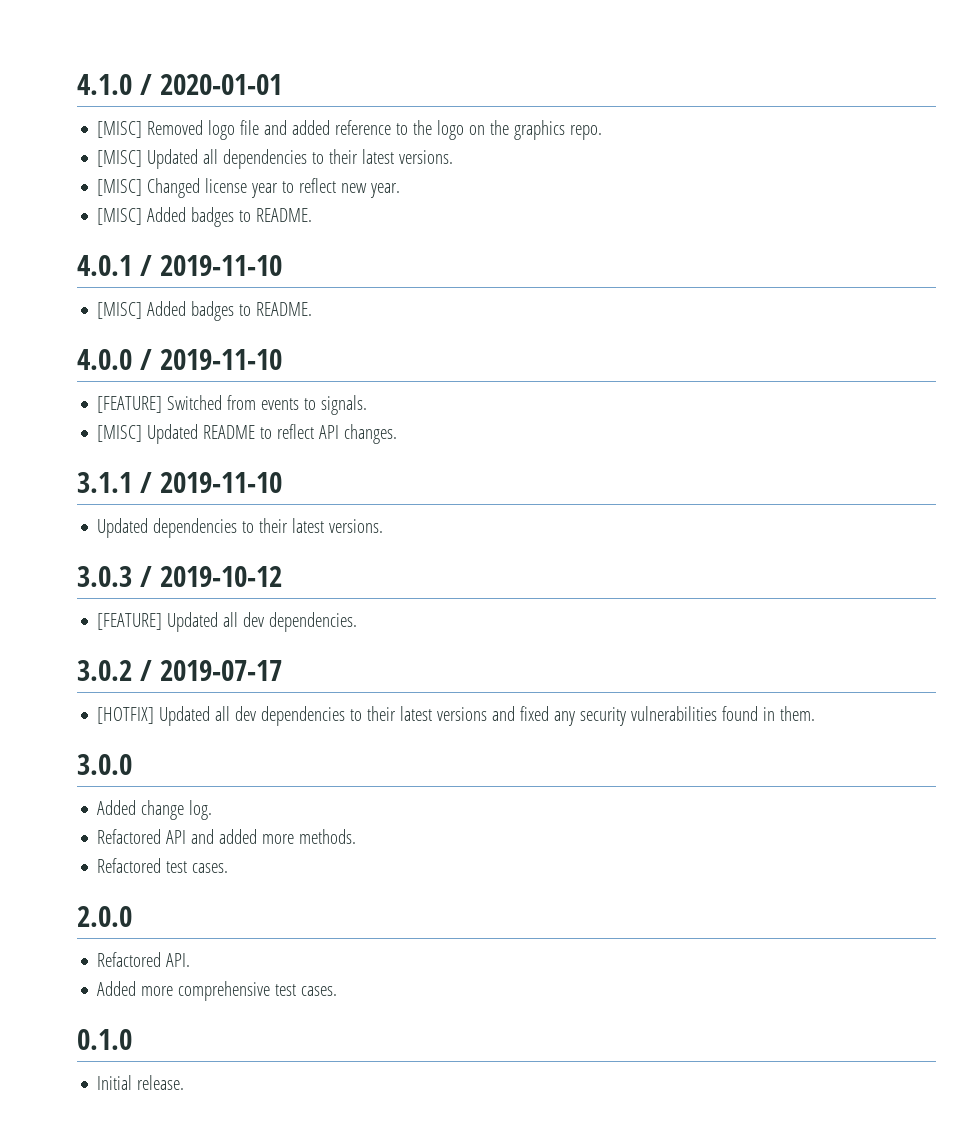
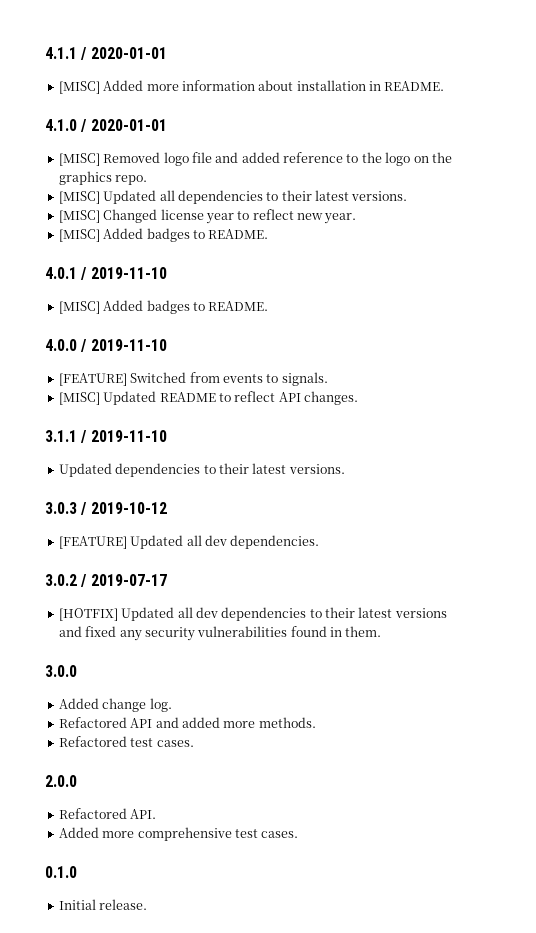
(77, 84) none -> [45,47,167,60] [58,80,445,94] 4.1.1 / 2020-01-01 // [MISC] Added more information about installation in README. //

